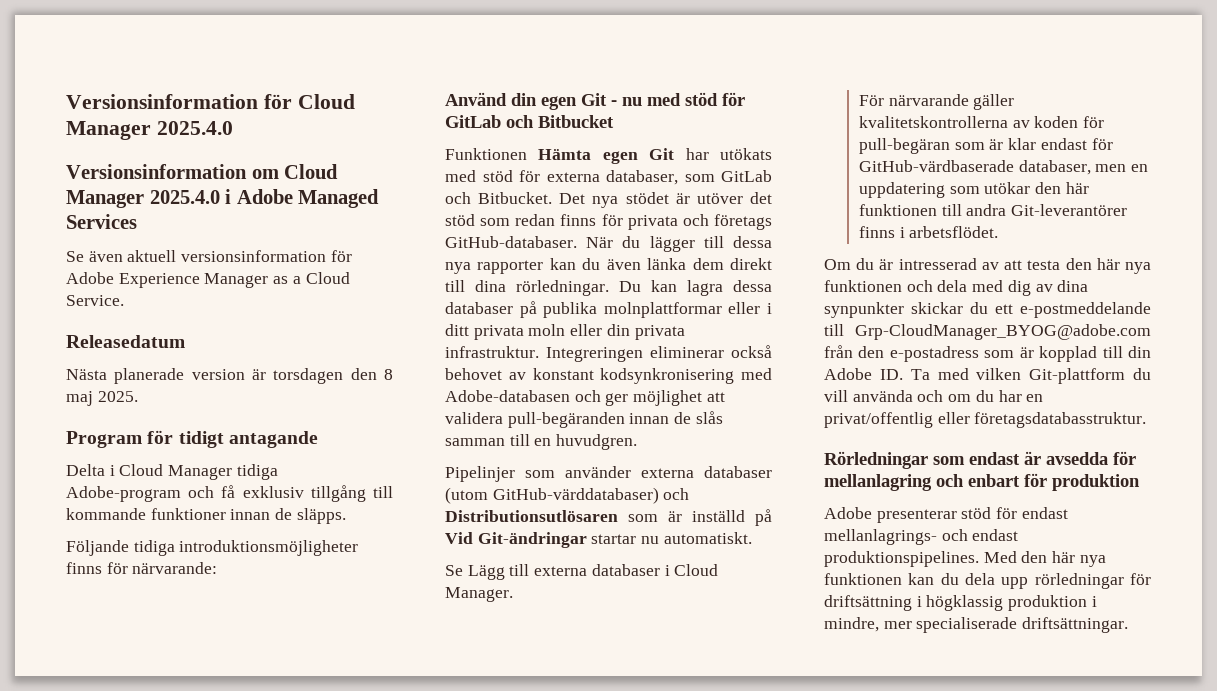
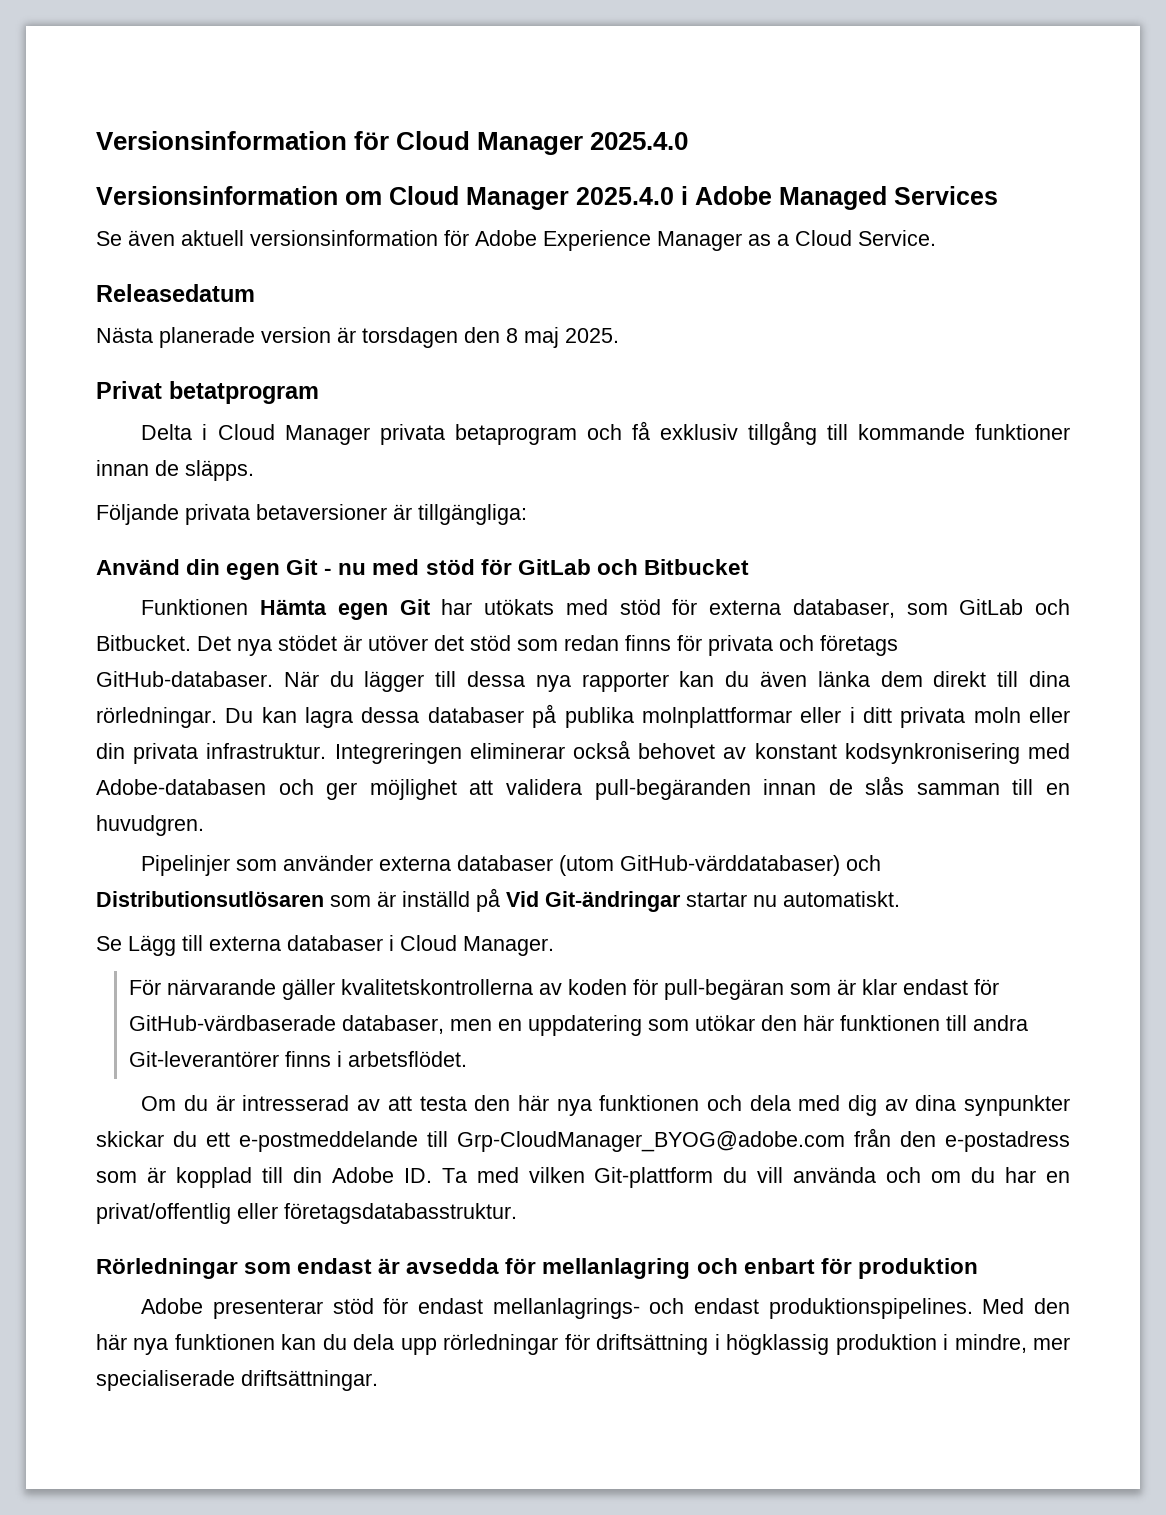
[66,430,318,448] Program för tidigt antagande -> [96,381,319,404] Privat betatprogram
[236,464,278,480] [66,486,181,502] tidiga Adobe-program -> [379,424,577,445] privata betaprogram
[133,540,359,556] [66,562,218,574] tidiga introduktionsmöjligheter finns för närvarande: -> [185,504,527,525] privata betaversioner är tillgängliga:

